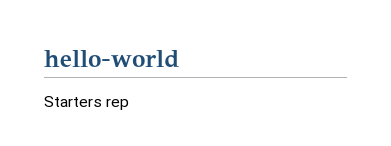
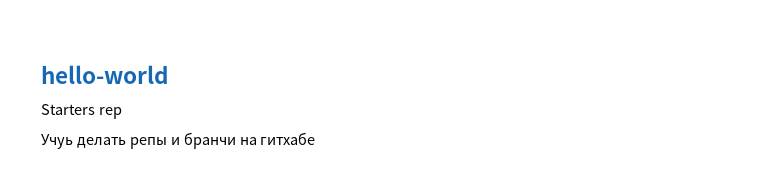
(130, 104) none -> [41,132,316,149] // Учуь делать репы и бранчи на гитхабе

